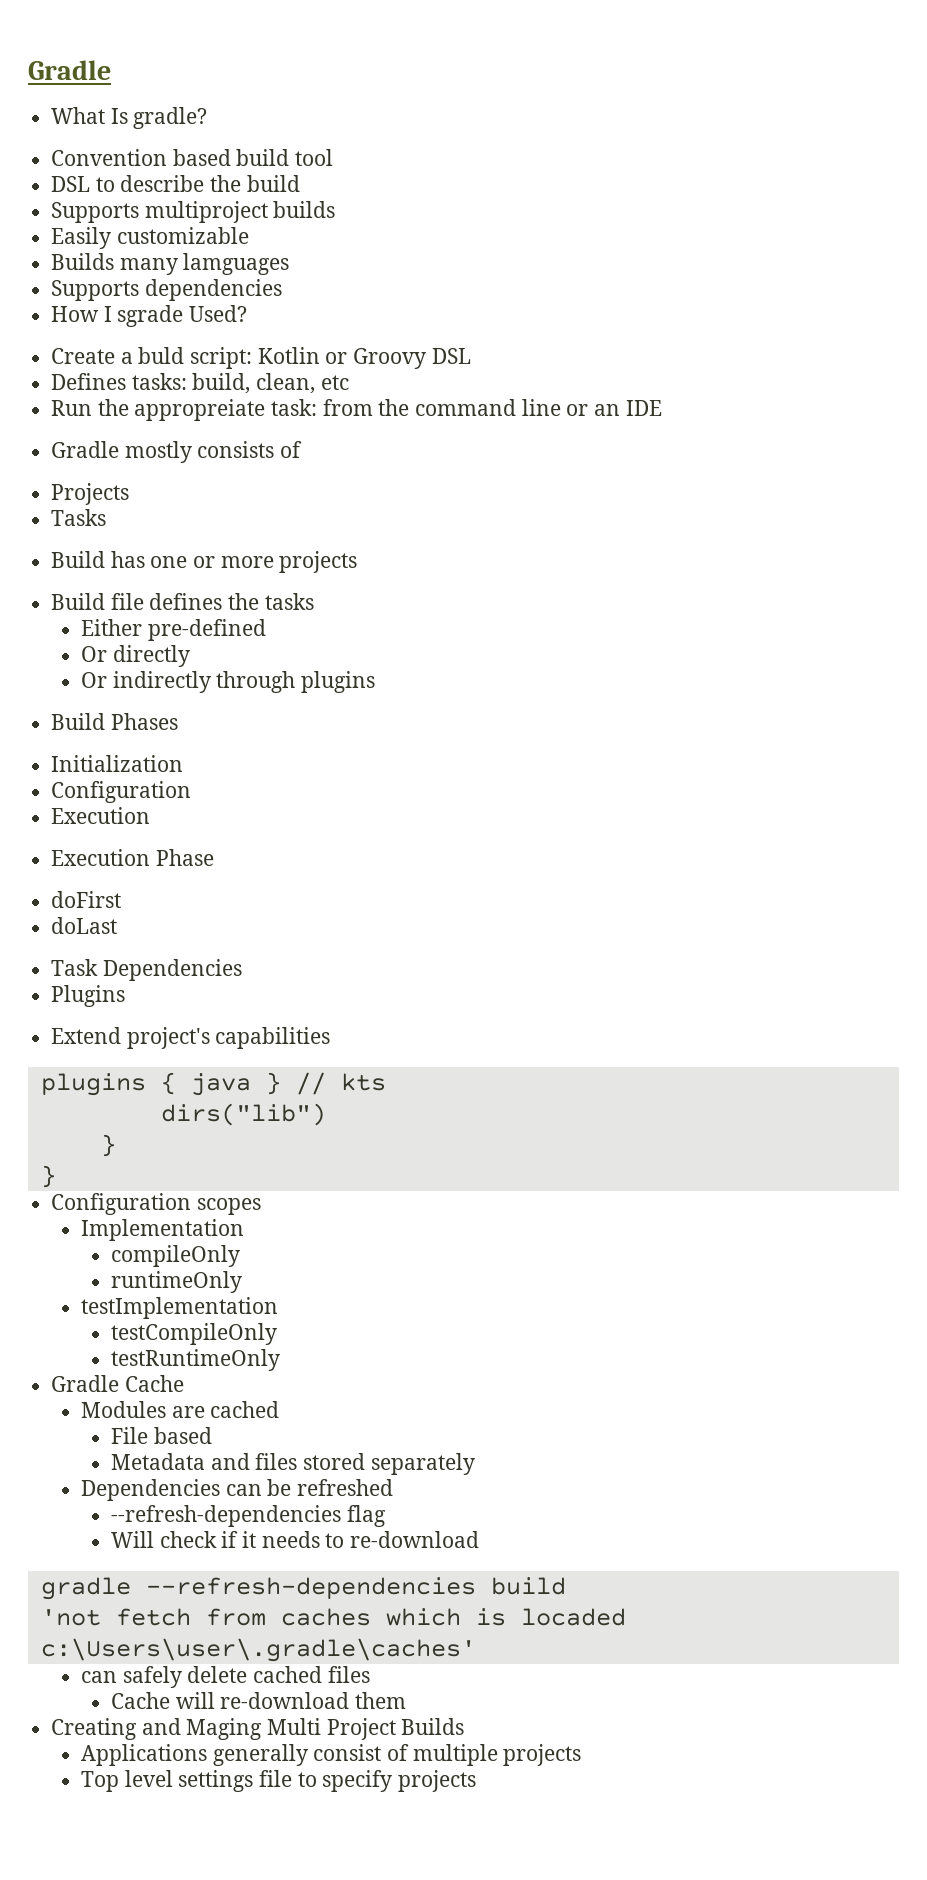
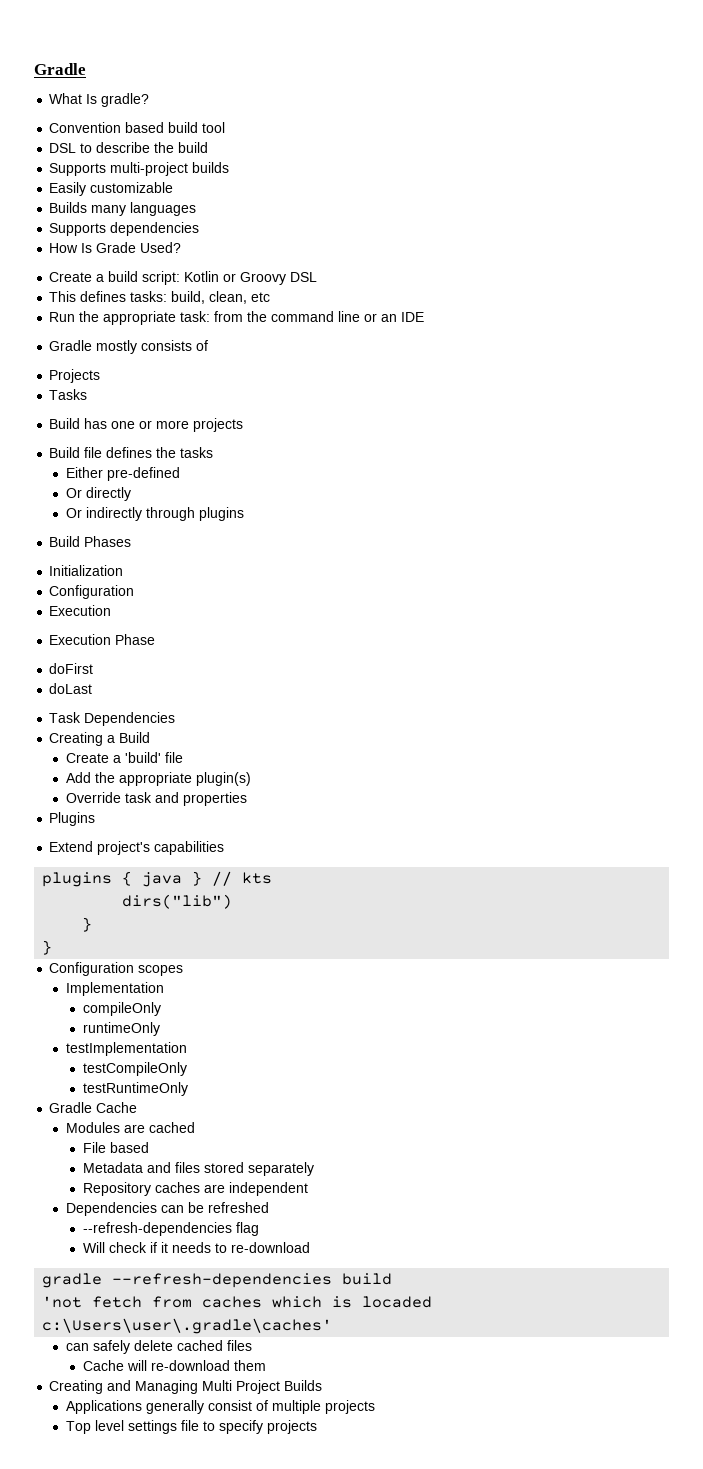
[144,201,268,223] multiproject -> [110,162,189,176] multi-project
[183,253,290,275] lamguages -> [130,202,197,216] languages
[103,305,184,327] I sgrade -> [81,242,137,253] Is Grade
[138,347,185,364] buld -> [108,271,139,282] build
[51,373,127,390] Defines -> [49,291,127,302] This defines
[134,399,266,421] appropreiate -> [103,311,177,325] appropriate
(242, 970) none -> [49,732,151,746] [66,752,184,763] [66,772,252,786] [66,792,248,806] // Creating a Build // Create a 'build' file // Add the appropriate plugin(s) // Override task and properties
(475, 1464) none -> [82,1182,308,1196] // Repository caches are independent
[186,1718,263,1740] Maging -> [135,1380,199,1394] Managing

